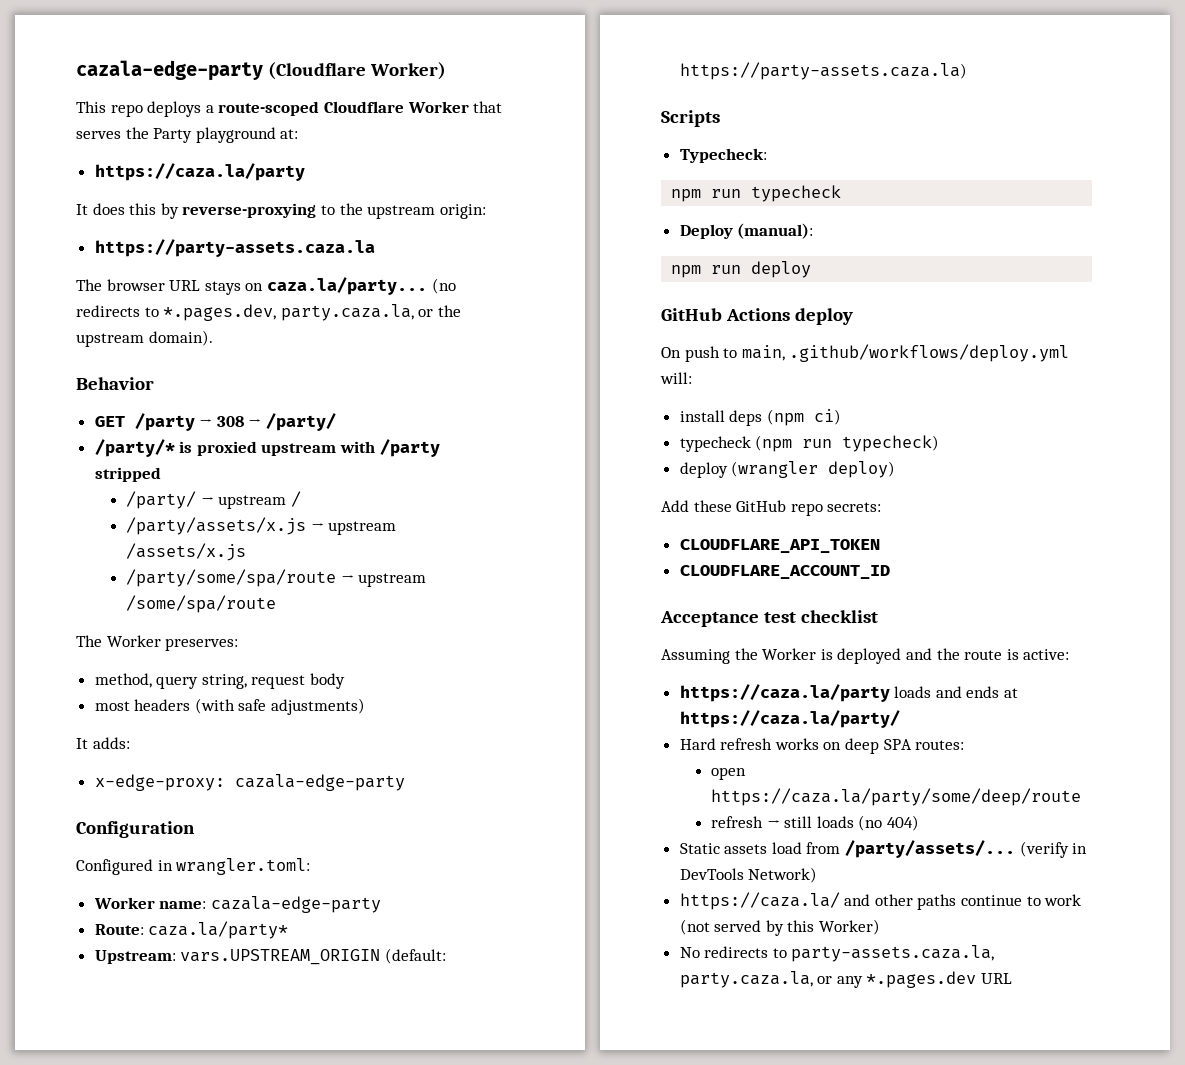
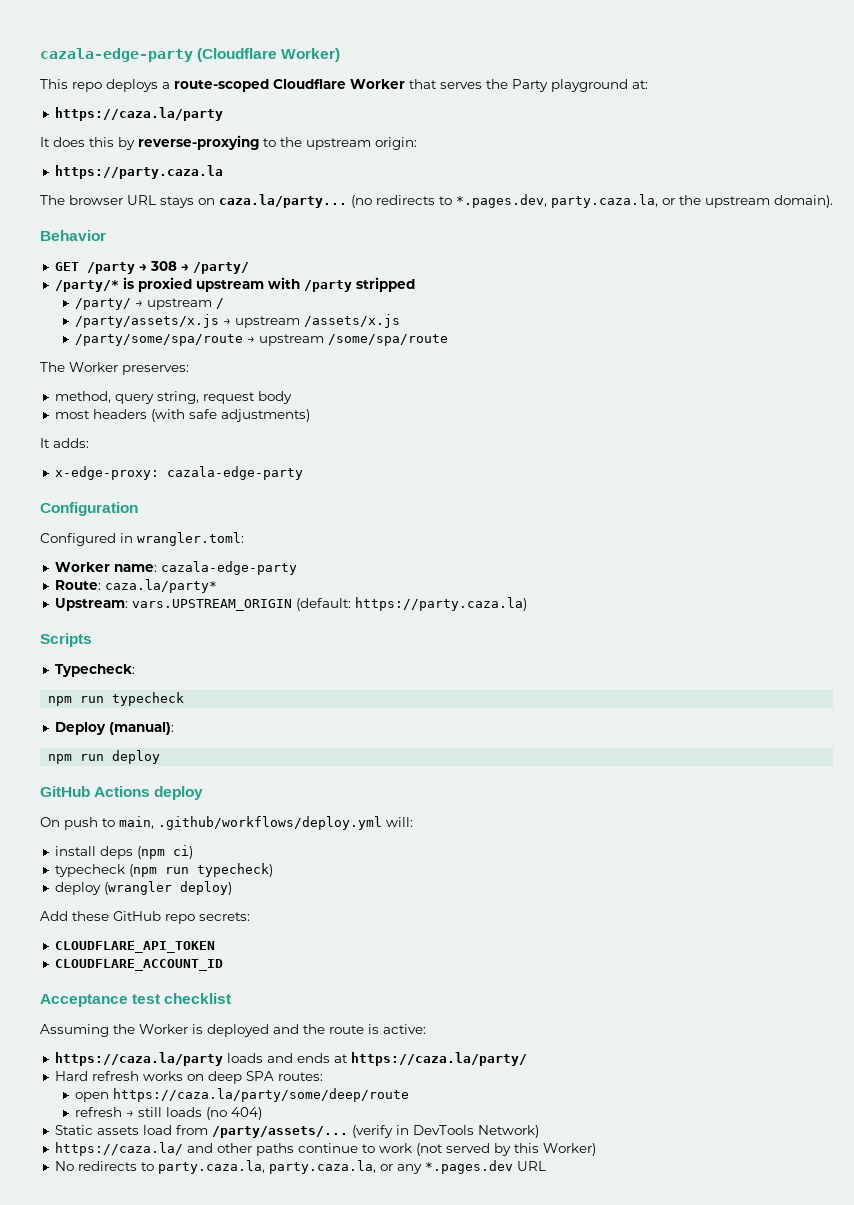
[94,239,375,257] https://party-assets.caza.la -> [54,165,223,179] https://party.caza.la
[679,62,967,80] https://party-assets.caza.la) -> [354,597,527,611] https://party.caza.la)
[791,945,995,962] party-assets.caza.la, -> [157,1160,265,1174] party.caza.la,

